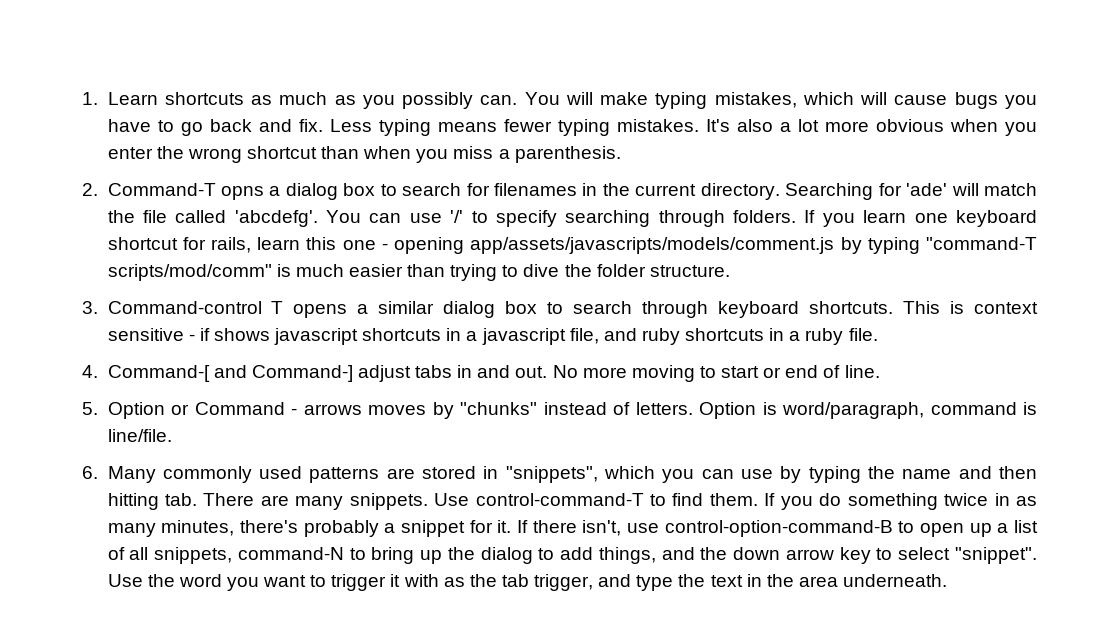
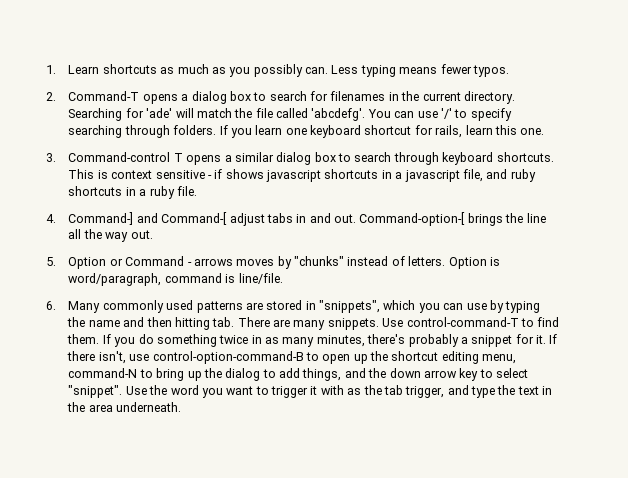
[524,92,1037,109] [107,119,1037,136] [107,146,621,163] You will make typing mistakes, which will cause bugs you have to go back and fix. Less typing means fewer typing mistakes. It's also a lot more obvious when you enter the wrong shortcut than when you miss a parenthesis. -> [331,64,509,77] Less typing means fewer typos.
[220,186,264,200] opns -> [142,94,178,104] opens
[342,237,1037,254] [107,264,730,281] one - opening app/assets/javascripts/models/comment.js by typing "command-T scripts/mod/comm" is much easier than trying to dive the folder structure. -> [520,128,545,135] one.
[107,365,353,382] Command-[ and Command-] -> [68,212,228,225] Command-] and Command-[
[552,365,880,382] No more moving to start or end of line. -> [359,212,546,226] [68,229,153,242] Command-option-[ brings the line all the way out.
[997,520,1038,533] [107,547,233,564] a list of all snippets, -> [369,351,517,364] the shortcut editing menu,

